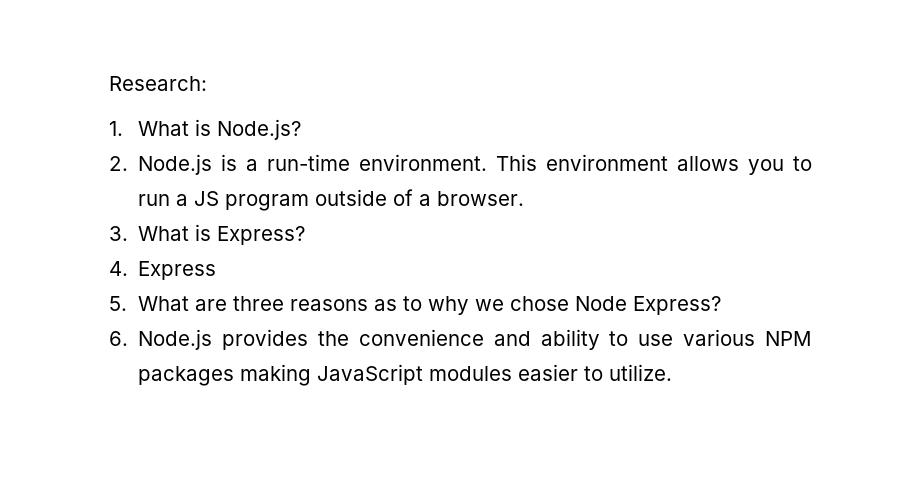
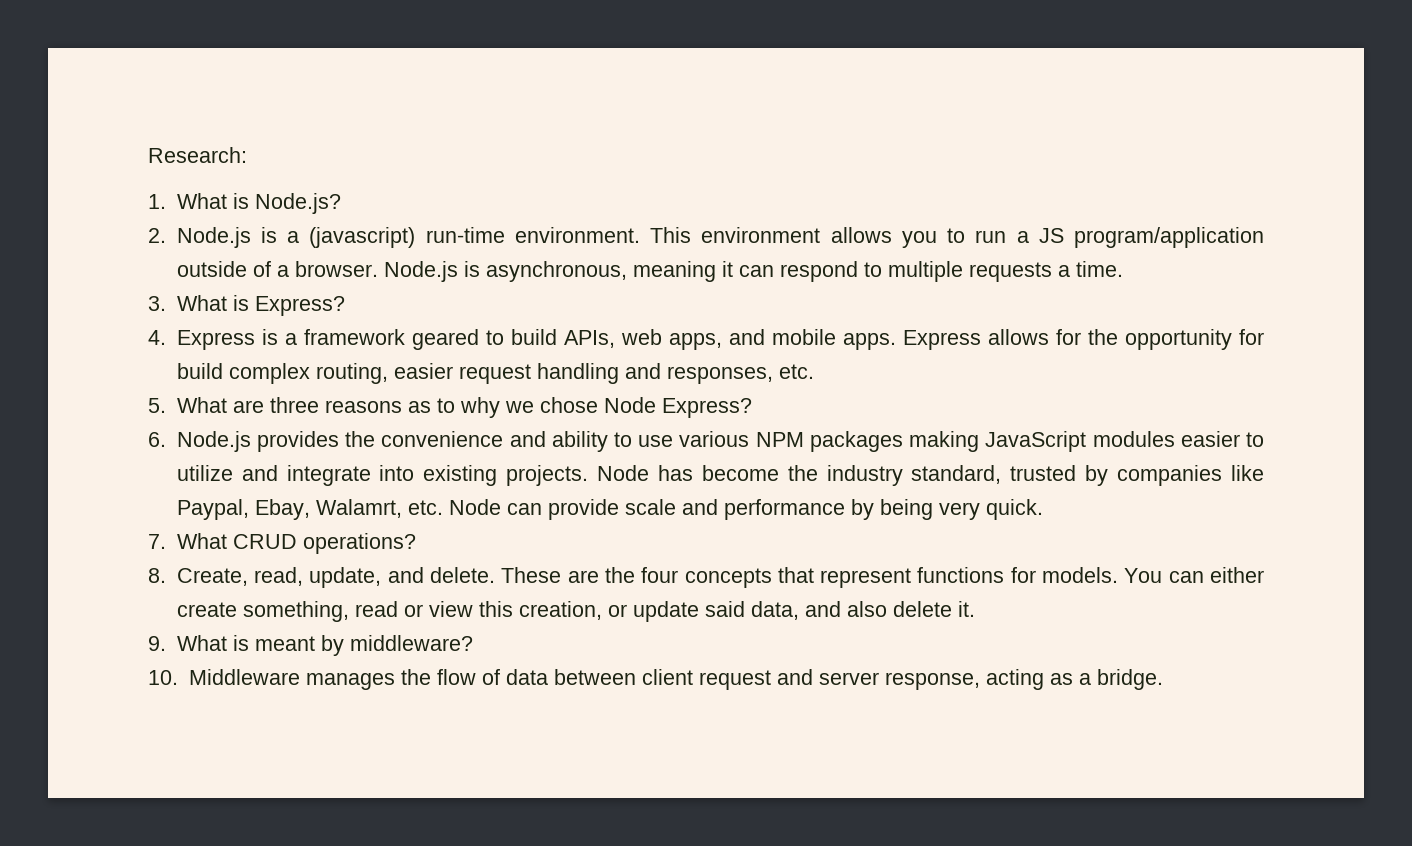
(259, 165) none -> [309,227,416,248] (javascript)
[225,194,310,211] program -> [1074,227,1265,248] program/application
(525, 198) none -> [383,261,1123,282] Node.js is asynchronous, meaning it can respond to multiple requests a time.
(217, 270) none -> [261,329,1265,350] [176,363,814,384] is a framework geared to build APIs, web apps, and mobile apps. Express allows for the opportunity for build complex routing, easier request handling and responses, etc.
[609,364,673,381] utilize. -> [176,465,1264,486] [176,499,1043,520] [148,533,416,554] [148,567,1264,588] [176,601,975,622] [148,635,473,656] [148,669,1163,690] utilize and integrate into existing projects. Node has become the industry standard, trusted by companies like Paypal, Ebay, Walamrt, etc. Node can provide scale and performance by being very quick. // 7. What CRUD operations? // 8. Create, read, update, and delete. These are the four concepts that represent functions for models. You can either create something, read or view this creation, or update said data, and also delete it. // 9. What is meant by middleware? // 10. Middleware manages the flow of data between client request and server response, acting as a bridge.

